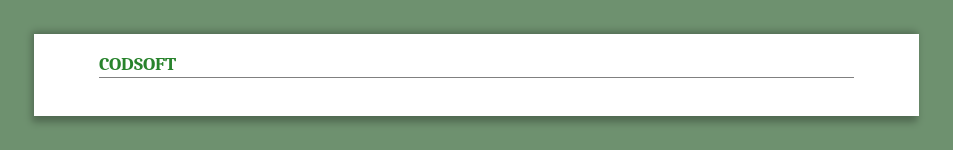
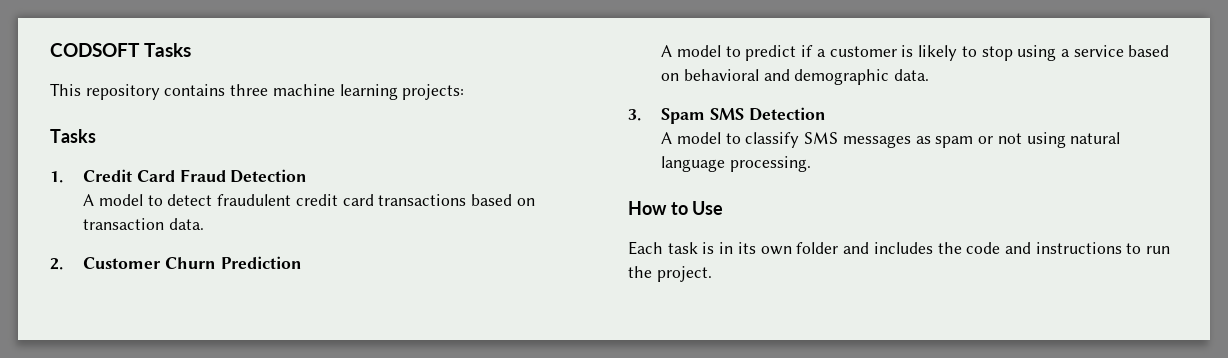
(176, 64) none -> [144,43,191,57] [50,83,465,100] [50,129,96,143] [50,169,308,183] [83,194,535,206] [83,218,204,230] [50,256,302,270] [661,45,1170,61] [661,69,930,85] [628,107,826,124] [661,132,1121,148] [661,156,811,172] [628,201,724,215] [628,241,1171,255] [628,266,712,282] Tasks // This repository contains three machine learning projects: // Tasks // 1. Credit Card Fraud Detection // A model to detect fraudulent credit card transactions based on transaction data. // 2. Customer Churn Prediction // A model to predict if a customer is likely to stop using a service based on behavioral and demographic data. // 3. Spam SMS Detection // A model to classify SMS messages as spam or not using natural language processing. // How to Use // Each task is in its own folder and includes the code and instructions to run the project.

